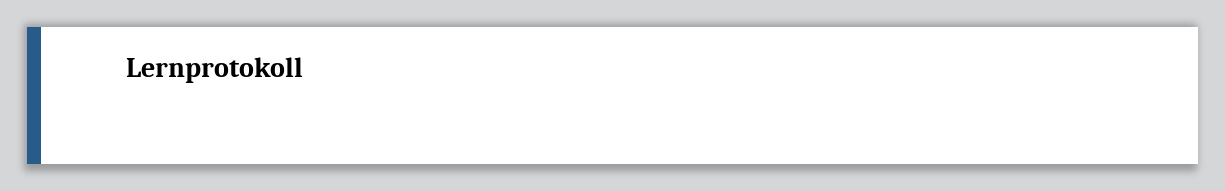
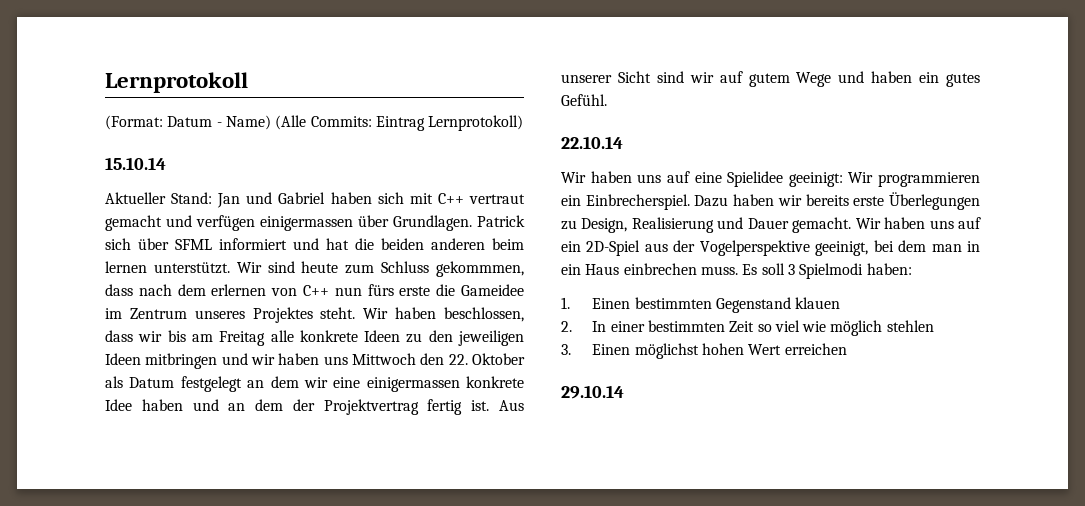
(303, 70) none -> [105,115,524,131] [105,157,166,170] [105,192,525,208] [105,215,525,231] [105,238,524,250] [105,261,524,277] [105,284,525,296] [105,307,524,323] [105,330,524,346] [105,353,525,369] [105,376,524,392] [105,399,524,415] [561,71,980,87] [561,94,607,106] [561,136,623,149] [561,171,980,187] [561,192,980,210] [561,217,982,233] [561,240,980,256] [561,263,912,279] [561,297,841,313] [561,320,934,336] [561,343,847,359] [561,385,624,399] // (Format: Datum - Name) (Alle Commits: Eintrag Lernprotokoll) // 15.10.14 // Aktueller Stand: Jan und Gabriel haben sich mit C++ vertraut gemacht und verfügen einigermassen über Grundlagen. Patrick sich über SFML informiert und hat die beiden anderen beim lernen unterstützt. Wir sind heute zum Schluss gekommmen, dass nach dem erlernen von C++ nun fürs erste die Gameidee im Zentrum unseres Projektes steht. Wir haben beschlossen, dass wir bis am Freitag alle konkrete Ideen zu den jeweiligen Ideen mitbringen und wir haben uns Mittwoch den 22. Oktober als Datum festgelegt an dem wir eine einigermassen konkrete Idee haben und an dem der Projektvertrag fertig ist. Aus unserer Sicht sind wir auf gutem Wege und haben ein gutes Gefühl. // 22.10.14 // Wir haben uns auf eine Spielidee geeinigt: Wir programmieren ein Einbrecherspiel. Dazu haben wir bereits erste Überlegungen zu Design, Realisierung und Dauer gemacht. Wir haben uns auf ein 2D-Spiel aus der Vogelperspektive geeinigt, bei dem man in ein Haus einbrechen muss. Es soll 3 Spielmodi haben: // 1. Einen bestimmten Gegenstand klauen // 2. In einer bestimmten Zeit so viel wie möglich stehlen // 3. Einen möglichst hohen Wert erreichen // 29.10.14

